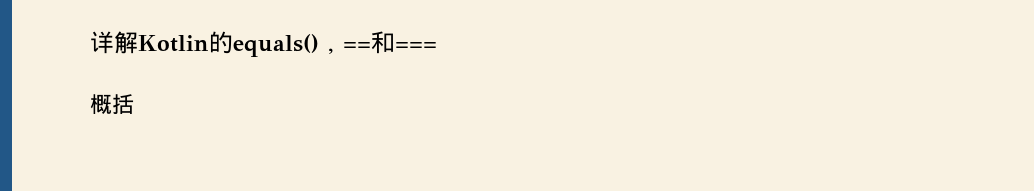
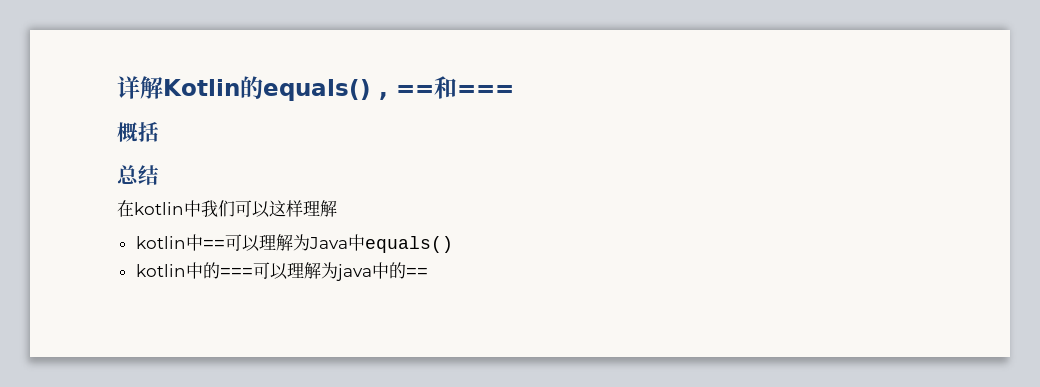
(134, 104) none -> [117,165,159,185] [117,200,337,218] [135,234,453,253] [135,262,428,281] // 总结 // 在kotlin中我们可以这样理解 // kotlin中==可以理解为Java中equals() // kotlin中的===可以理解为java中的==

